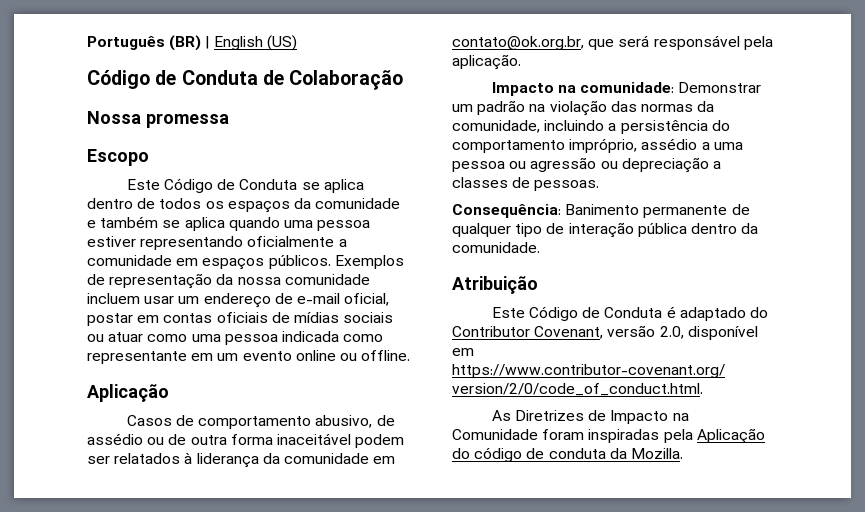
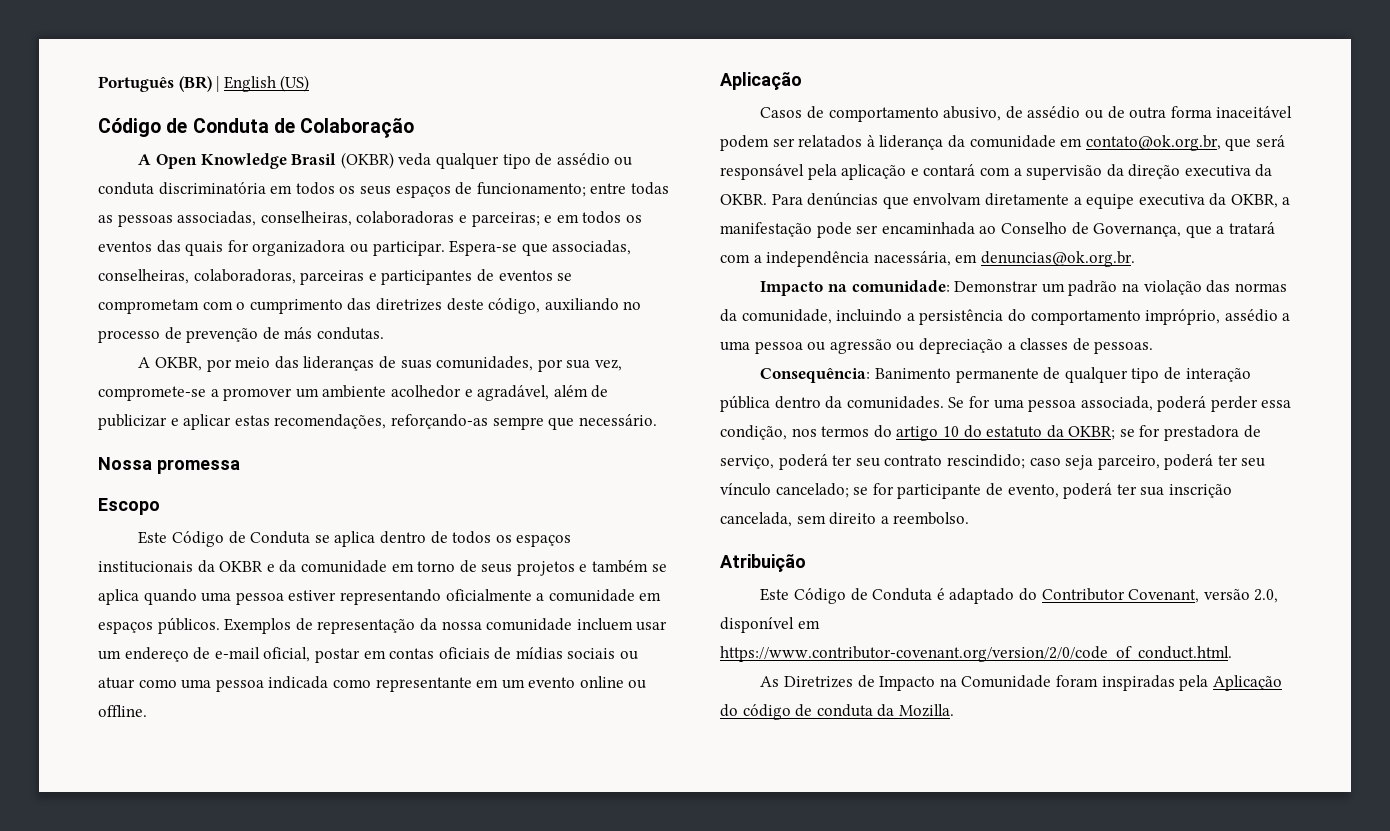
(404, 80) none -> [138,152,633,169] [98,182,669,198] [98,211,642,227] [98,240,632,256] [98,269,573,285] [98,298,642,314] [98,327,384,343] [138,356,622,372] [98,385,609,401] [98,414,657,430] // A Open Knowledge Brasil (OKBR) veda qualquer tipo de assédio ou conduta discriminatória em todos os seus espaços de funcionamento; entre todas as pessoas associadas, conselheiras, colaboradoras e parceiras; e em todos os eventos das quais for organizadora ou participar. Espera-se que associadas, conselheiras, colaboradoras, parceiras e participantes de eventos se comprometam com o cumprimento das diretrizes deste código, auxiliando no processo de prevenção de más condutas. // A OKBR, por meio das lideranças de suas comunidades, por sua vez, compromete-se a promover um ambiente acolhedor e agradável, além de publicizar e aplicar estas recomendações, reforçando-as sempre que necessário.
[293,198,401,209] da comunidade -> [98,560,575,576] institucionais da OKBR e da comunidade em torno de seus projetos
[452,54,521,70] aplicação. -> [841,164,1273,180] [720,192,1291,209] [720,222,1275,238] [720,251,1135,267] aplicação e contará com a supervisão da direção executiva da OKBR. Para denúncias que envolvam diretamente a equipe executiva da OKBR, a manifestação pode ser encaminhada ao Conselho de Governança, que a tratará com a independência nacessária, em denuncias@ok.org.br.
[452,242,540,253] comunidade. -> [846,396,1292,412] [720,425,1261,441] [720,454,1266,470] [720,483,1232,499] [720,512,970,527] comunidades. Se for uma pessoa associada, poderá perder essa condição, nos termos do artigo 10 do estatuto da OKBR; se for prestadora de serviço, poderá ter seu contrato rescindido; caso seja parceiro, poderá ter seu vínculo cancelado; se for participante de evento, poderá ter sua inscrição cancelada, sem direito a reembolso.

